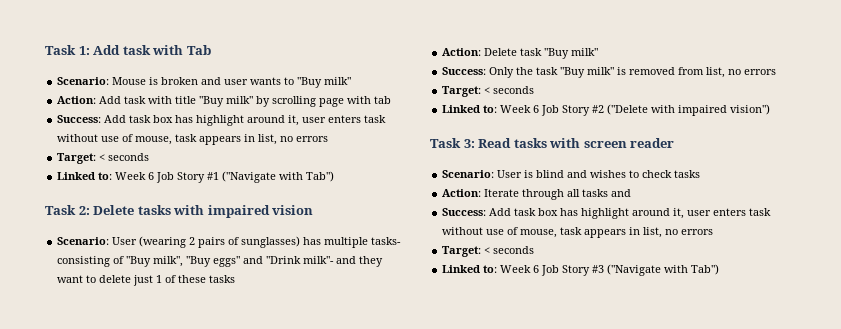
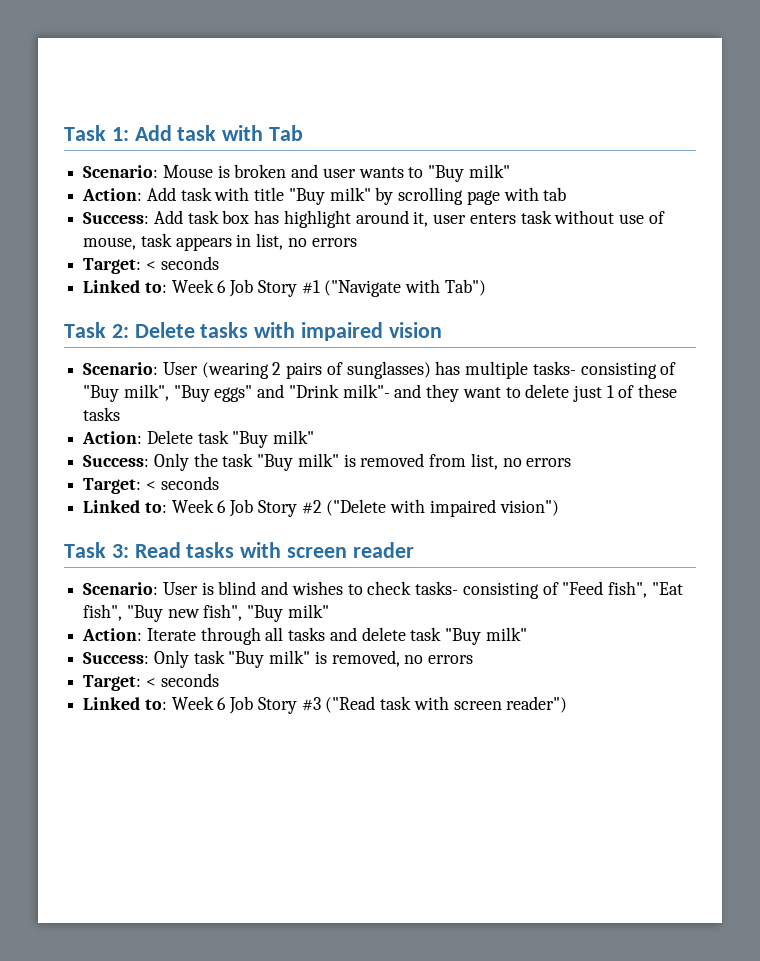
[674,170,701,178] tasks -> [415,581,683,599] [83,604,329,622] tasks- consisting of "Feed fish", "Eat fish", "Buy new fish", "Buy milk"
[442,208,772,219] [442,227,663,238] // Success: Add task box has highlight around it, user enters task without use of mouse, task appears in list, -> [361,627,527,645] [83,650,400,668] delete task "Buy milk" // Success: Only task "Buy milk" is removed,
[607,264,720,276] ("Navigate with Tab") -> [325,696,568,713] ("Read task with screen reader")

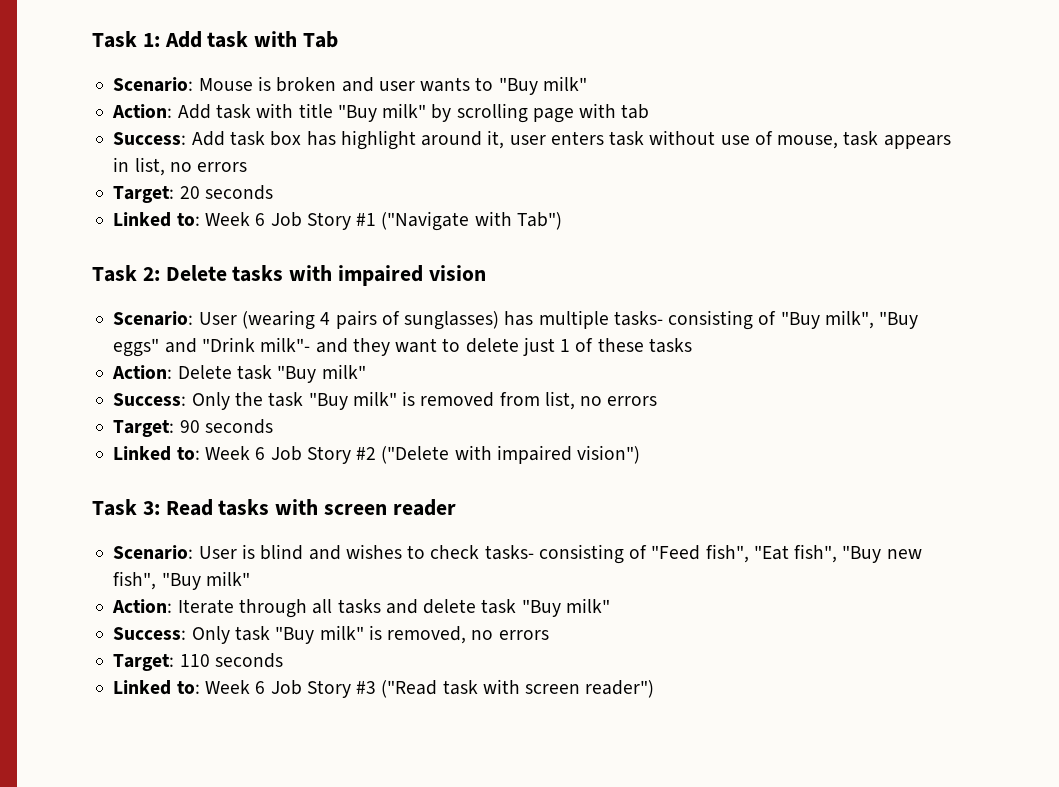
[145,261,156,270] < -> [179,186,200,199] 20
[272,362,282,375] 2 -> [320,312,331,325] 4
[145,481,156,490] < -> [179,420,200,433] 90
[145,678,156,687] < -> [179,654,210,667] 110

